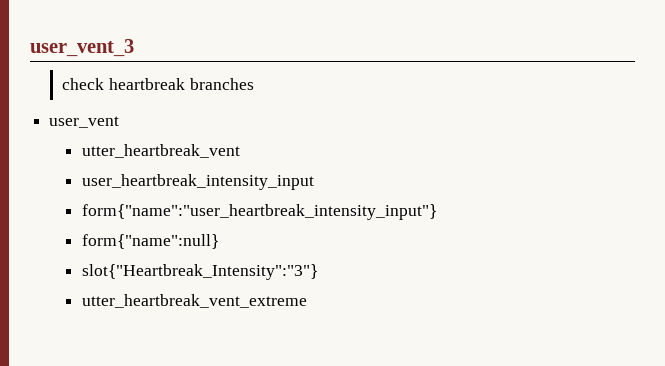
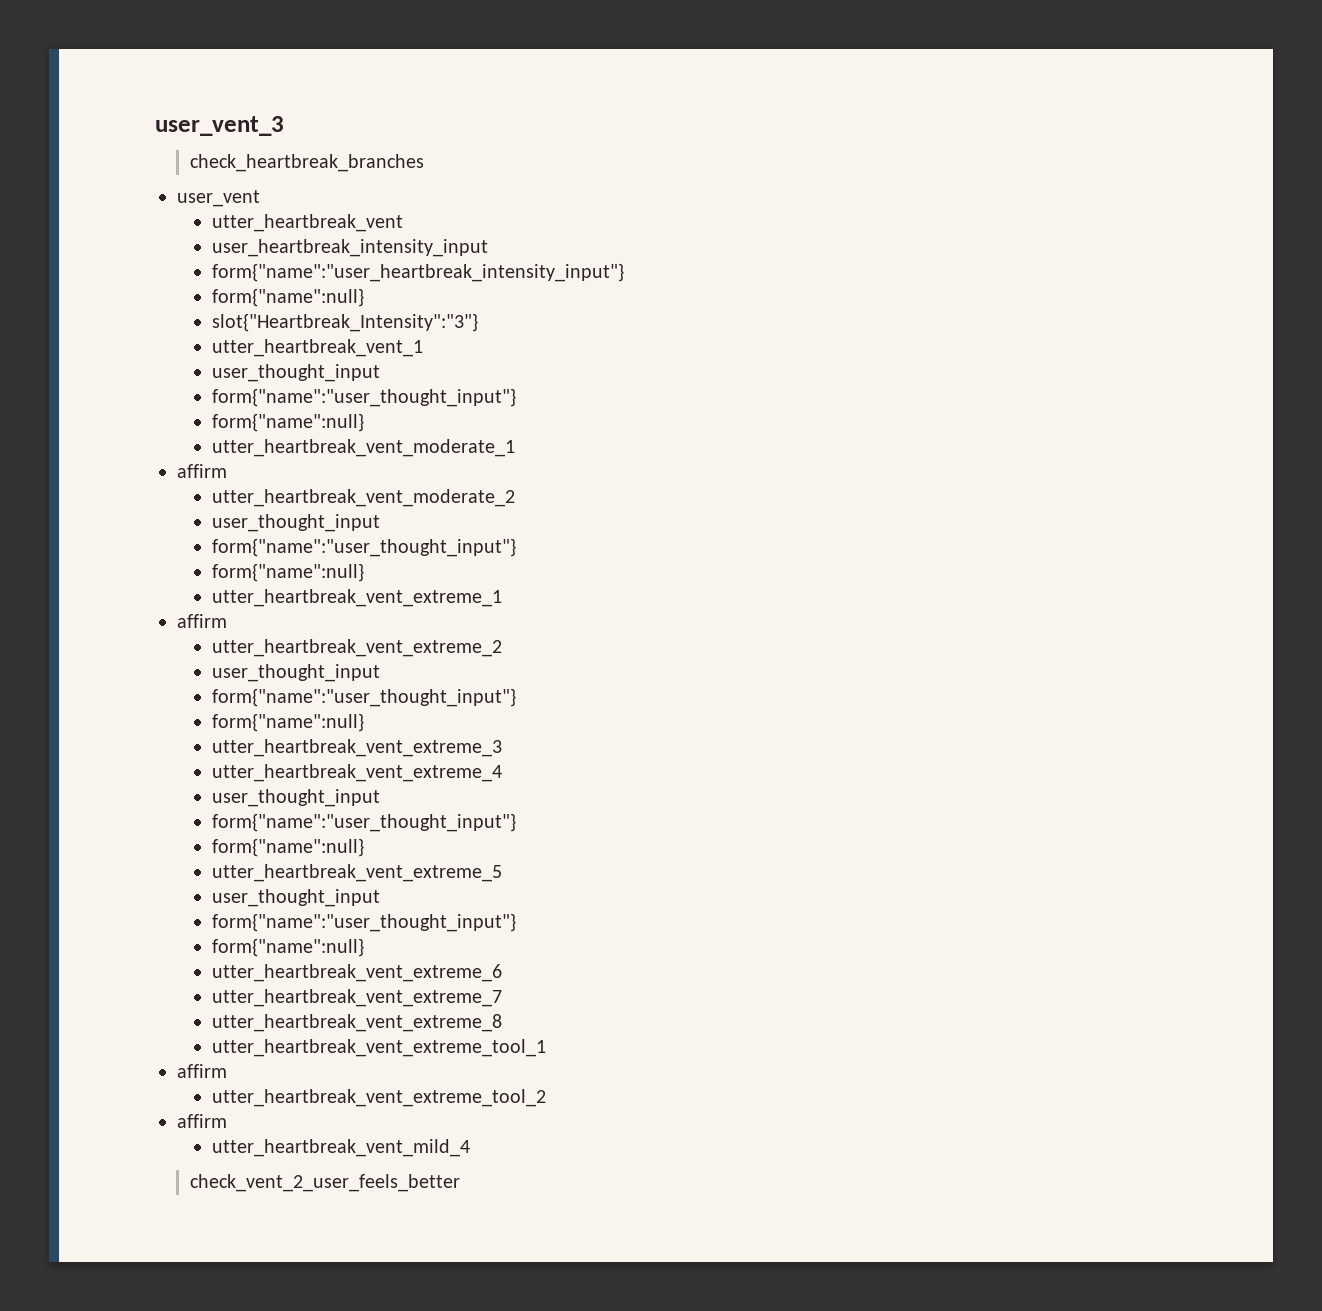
[62,78,254,90] check heartbreak branches -> [190,154,425,172] check_heartbreak_branches
[81,294,307,308] utter_heartbreak_vent_extreme -> [212,339,424,357] [212,364,381,382] [212,388,517,407] [212,413,365,432] [212,439,516,457] [177,464,227,478] [212,489,516,507] [212,514,381,532] [212,538,517,557] [212,563,365,582] [212,589,503,607] [177,614,227,628] [212,639,503,657] [212,664,381,682] [212,688,517,707] [212,713,365,732] [212,739,503,757] [212,764,503,782] [212,789,381,807] [212,813,517,832] [212,838,365,857] [212,864,503,882] [212,889,381,907] [212,913,517,932] [212,938,365,957] [212,964,503,982] [212,989,503,1007] [212,1014,503,1032] [212,1039,547,1057] [177,1064,227,1078] [212,1089,547,1107] [177,1114,227,1128] [212,1139,471,1157] [190,1174,461,1192] utter_heartbreak_vent_1 // user_thought_input // form{"name":"user_thought_input"} // form{"name":null} // utter_heartbreak_vent_moderate_1 // affirm // utter_heartbreak_vent_moderate_2 // user_thought_input // form{"name":"user_thought_input"} // form{"name":null} // utter_heartbreak_vent_extreme_1 // affirm // utter_heartbreak_vent_extreme_2 // user_thought_input // form{"name":"user_thought_input"} // form{"name":null} // utter_heartbreak_vent_extreme_3 // utter_heartbreak_vent_extreme_4 // user_thought_input // form{"name":"user_thought_input"} // form{"name":null} // utter_heartbreak_vent_extreme_5 // user_thought_input // form{"name":"user_thought_input"} // form{"name":null} // utter_heartbreak_vent_extreme_6 // utter_heartbreak_vent_extreme_7 // utter_heartbreak_vent_extreme_8 // utter_heartbreak_vent_extreme_tool_1 // affirm // utter_heartbreak_vent_extreme_tool_2 // affirm // utter_heartbreak_vent_mild_4 // check_vent_2_user_feels_better

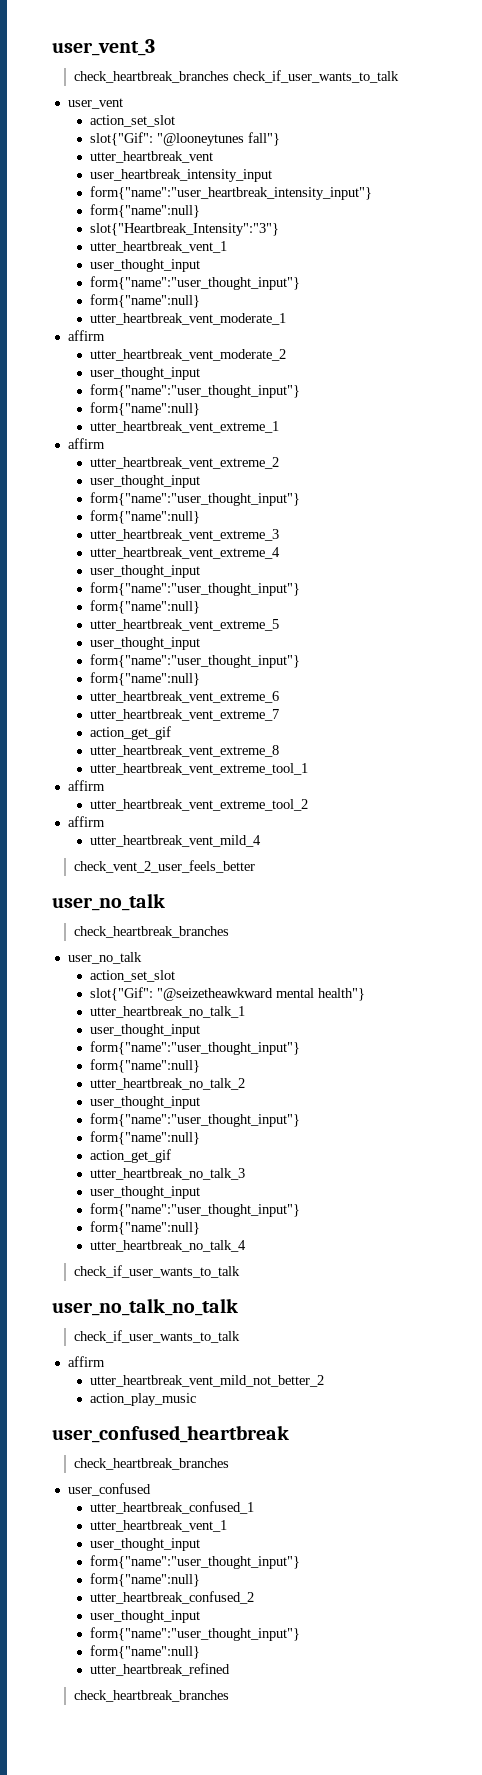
(425, 163) none -> [232,70,399,83] check_if_user_wants_to_talk
(260, 198) none -> [89,115,175,127] [89,132,280,146] // action_set_slot // slot{"Gif": "@looneytunes fall"}
(503, 998) none -> [89,726,171,740] // action_get_gif
(461, 1183) none -> [52,893,165,911] [73,926,229,938] [67,952,142,964] [89,970,175,982] [89,987,365,1001] [89,1006,245,1018] [89,1024,200,1037] [89,1041,300,1055] [89,1059,200,1073] [89,1078,245,1090] [89,1096,200,1109] [89,1113,300,1127] [89,1131,200,1145] [89,1149,171,1163] [89,1168,245,1180] [89,1186,200,1199] [89,1203,300,1217] [89,1221,200,1235] [89,1240,246,1252] [73,1265,240,1278] [52,1298,238,1316] [73,1330,240,1343] [67,1356,105,1367] [89,1375,324,1387] [89,1393,196,1406] [52,1425,289,1443] [73,1458,229,1470] [67,1483,151,1496] [89,1501,254,1514] [89,1520,227,1532] [89,1538,200,1551] [89,1555,300,1569] [89,1573,200,1587] [89,1591,254,1604] [89,1610,200,1623] [89,1627,300,1641] [89,1645,200,1659] [89,1663,230,1676] [73,1690,229,1702] // user_no_talk // check_heartbreak_branches // user_no_talk // action_set_slot // slot{"Gif": "@seizetheawkward mental health"} // utter_heartbreak_no_talk_1 // user_thought_input // form{"name":"user_thought_input"} // form{"name":null} // utter_heartbreak_no_talk_2 // user_thought_input // form{"name":"user_thought_input"} // form{"name":null} // action_get_gif // utter_heartbreak_no_talk_3 // user_thought_input // form{"name":"user_thought_input"} // form{"name":null} // utter_heartbreak_no_talk_4 // check_if_user_wants_to_talk // user_no_talk_no_talk // check_if_user_wants_to_talk // affirm // utter_heartbreak_vent_mild_not_better_2 // action_play_music // user_confused_heartbreak // check_heartbreak_branches // user_confused // utter_heartbreak_confused_1 // utter_heartbreak_vent_1 // user_thought_input // form{"name":"user_thought_input"} // form{"name":null} // utter_heartbreak_confused_2 // user_thought_input // form{"name":"user_thought_input"} // form{"name":null} // utter_heartbreak_refined // check_heartbreak_branches

